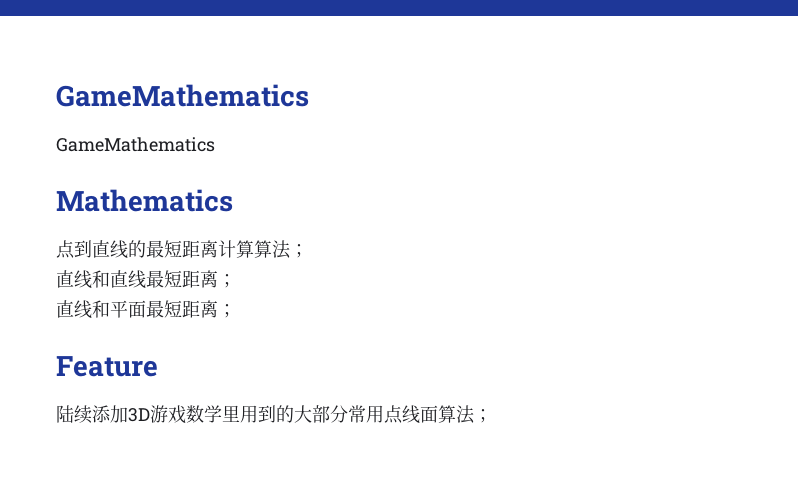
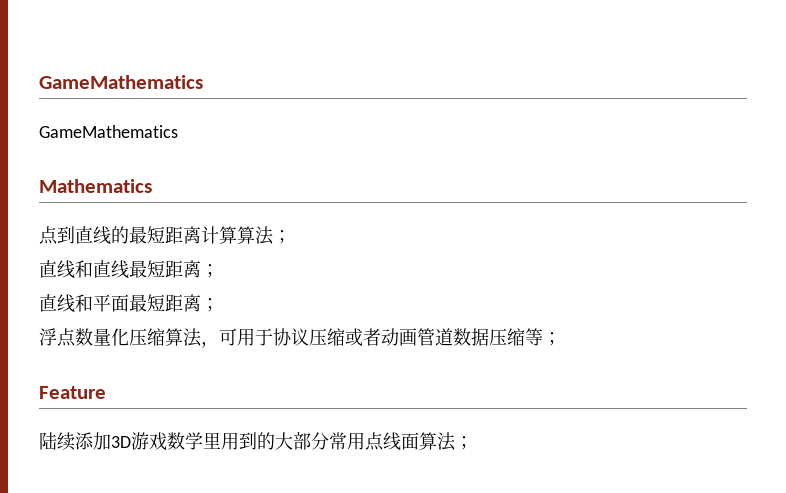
(236, 311) none -> [39,328,561,348] // 浮点数量化压缩算法，可用于协议压缩或者动画管道数据压缩等；

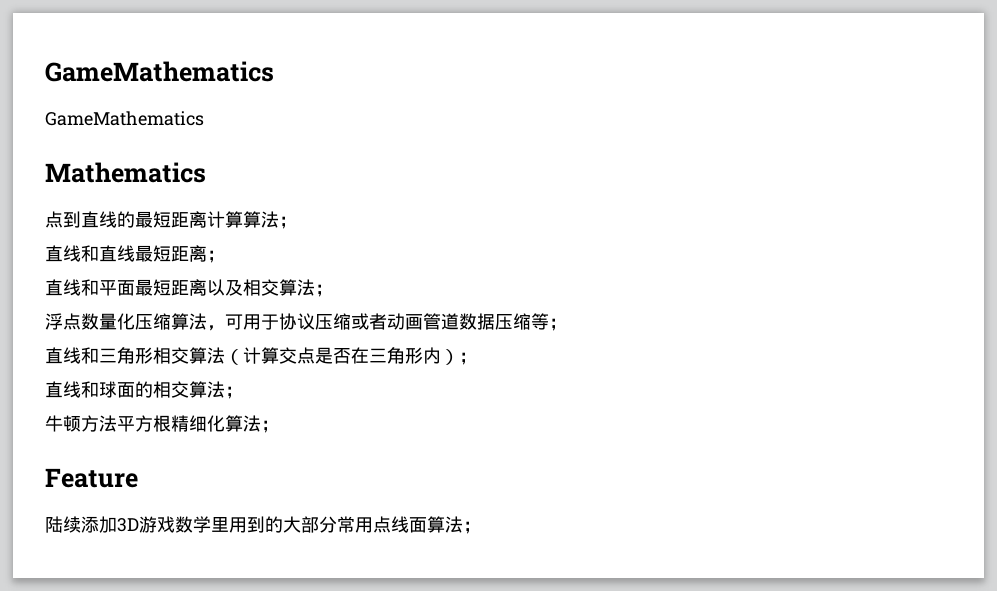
(201, 303) none -> [207,279,315,296] 以及相交算法
(561, 339) none -> [45,347,477,365] [45,381,243,399] [45,415,279,433] // 直线和三角形相交算法（计算交点是否在三角形内）； // 直线和球面的相交算法； // 牛顿方法平方根精细化算法；

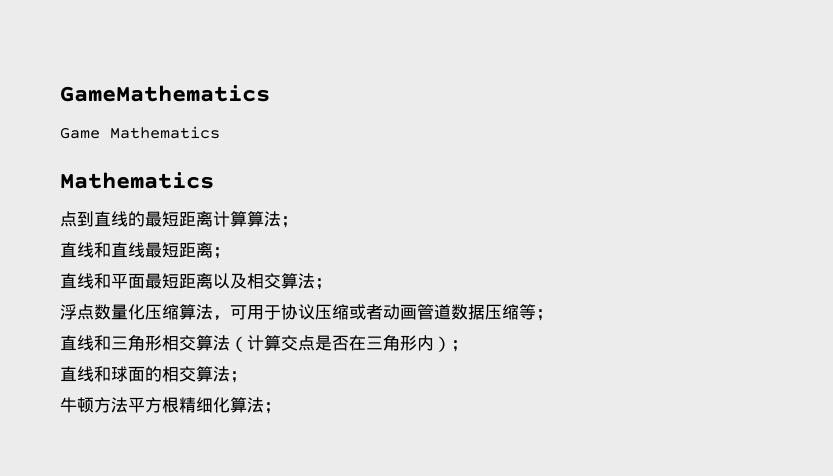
[45,61,274,82] [45,111,204,126] GameMathematics // GameMathematics -> [60,85,270,102] [60,126,220,139] GameMathematics // Game Mathematics
[45,468,138,488] [45,516,481,534] // Feature // 陆续添加3D游戏数学里用到的大部分常用点线面算法； -> (281, 408) none

